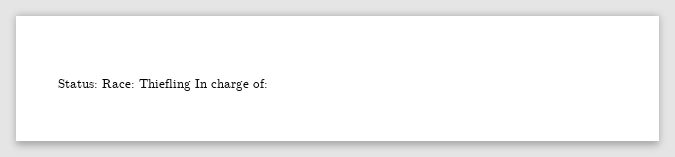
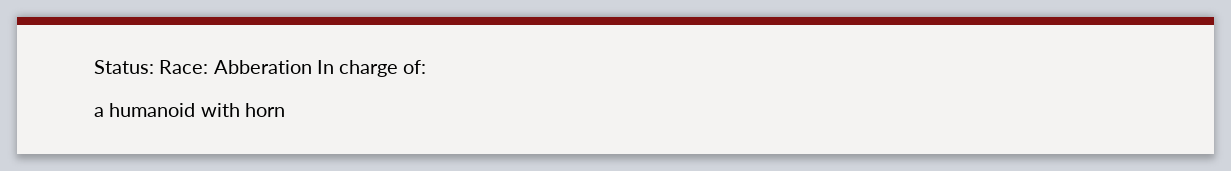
[139,79,191,91] Thiefling -> [213,60,312,74] Abberation
(268, 83) none -> [94,103,285,117] // a humanoid with horn

